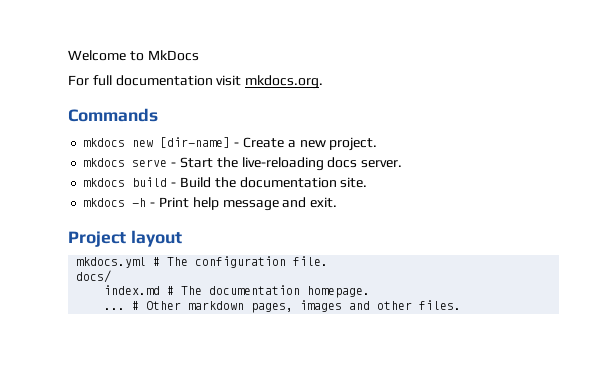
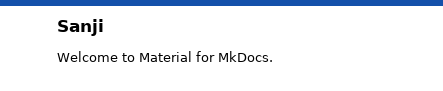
(68, 55) none -> [57,19,104,36] Sanji //
[147,50,199,61] [68,75,324,89] [68,108,158,122] [83,137,378,151] [83,157,403,171] [83,177,368,188] [83,197,338,211] [68,230,182,247] [76,256,329,268] [76,270,112,283] [104,285,371,298] [104,300,462,313] MkDocs // For full documentation visit mkdocs.org. // Commands // mkdocs new [dir-name] - Create a new project. // mkdocs serve - Start the live-reloading docs server. // mkdocs build - Build the documentation site. // mkdocs -h - Print help message and exit. // Project layout // mkdocs.yml # The configuration file. // docs/ // index.md # The documentation homepage. // ... # Other markdown pages, images and other files. -> [139,51,273,62] Material for MkDocs.

